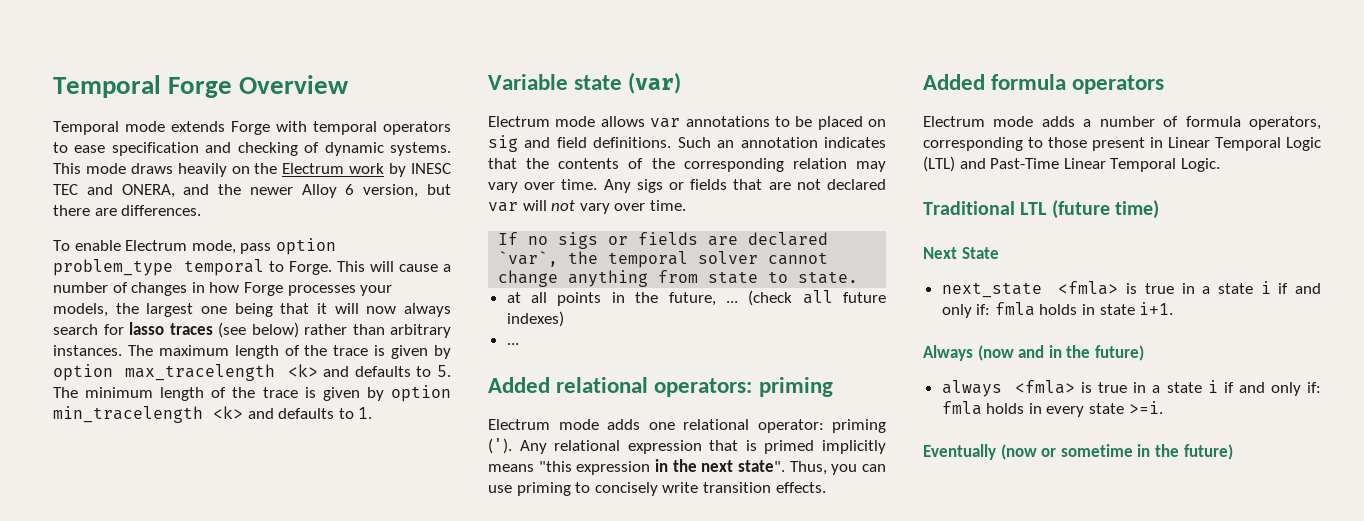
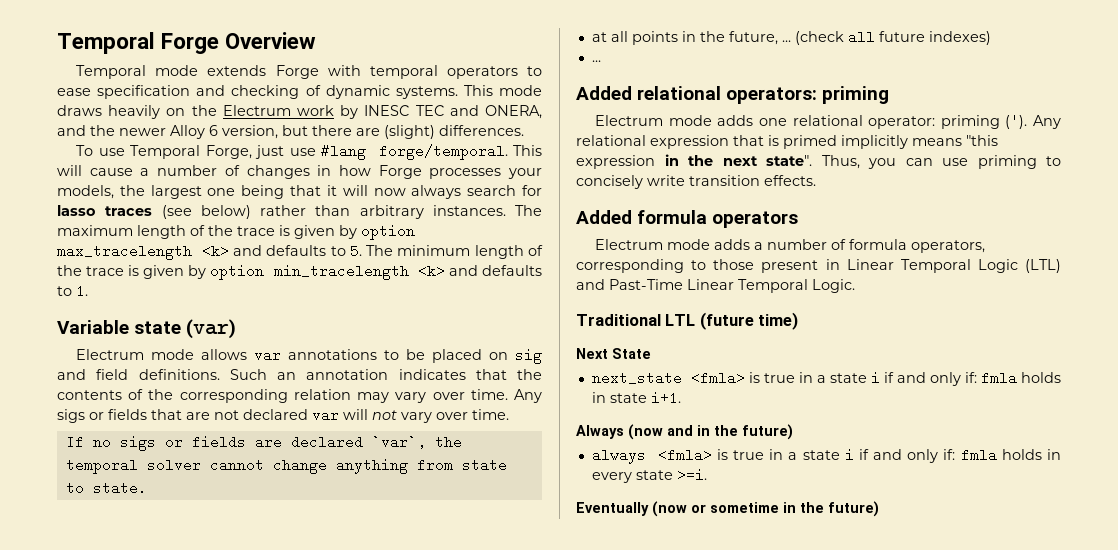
(117, 212) none -> [384,125,435,139] (slight)
[74,238,336,255] [53,259,332,276] enable Electrum mode, pass option problem_type temporal to Forge. -> [98,144,508,160] use Temporal Forge, just use #lang forge/temporal.

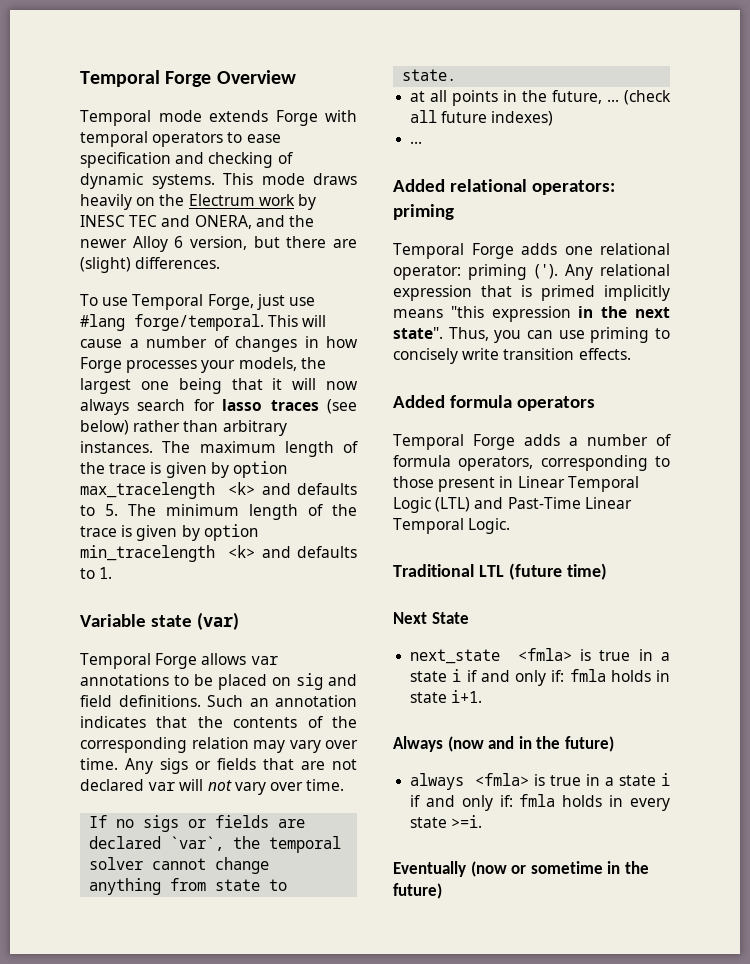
[76,349,195,360] Electrum mode -> [80,653,198,669] Temporal Forge
[595,115,712,126] Electrum mode -> [393,243,514,259] Temporal Forge
[595,239,711,250] Electrum mode -> [393,434,515,450] Temporal Forge

